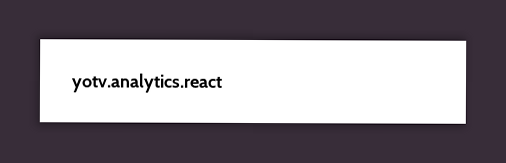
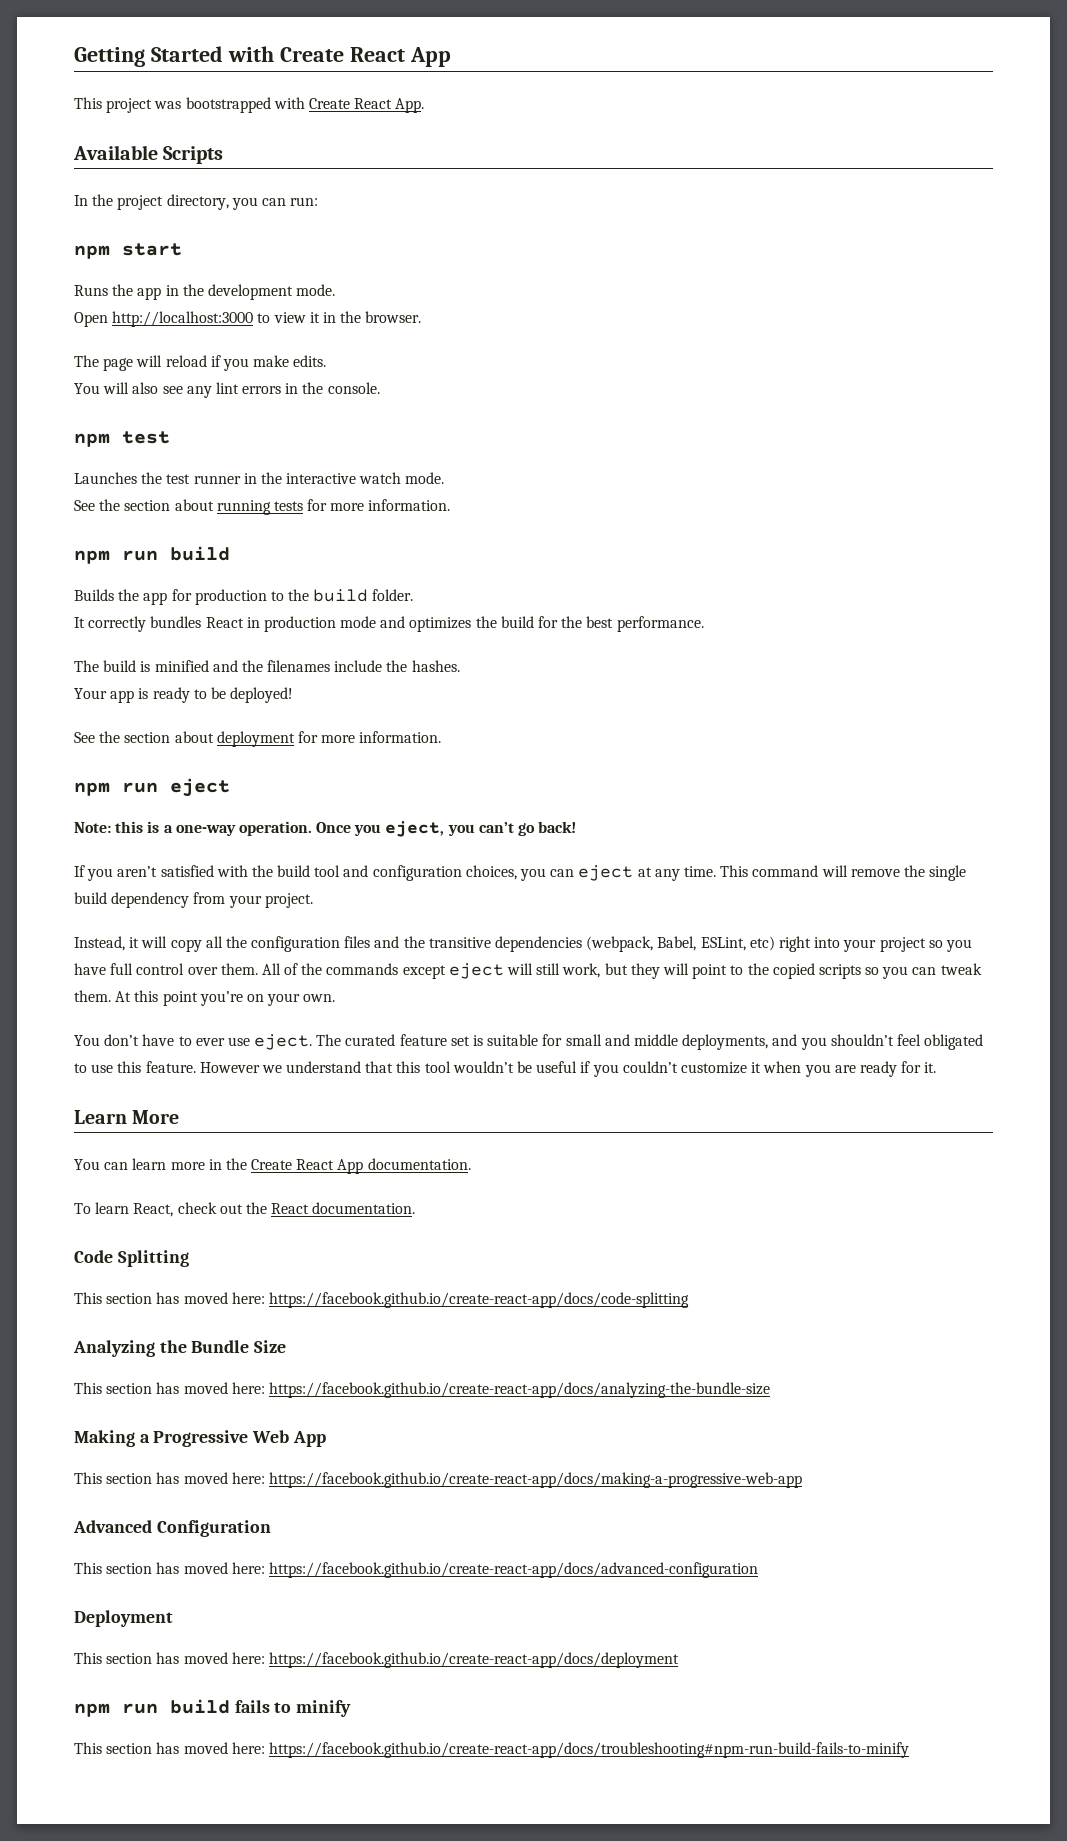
[71,73,223,93] yotv.analytics.react -> [74,46,451,67] [74,97,425,113] [73,145,224,164] [74,194,319,210] [74,243,182,259] [74,284,336,300] [74,311,422,327] [74,355,327,371] [74,382,380,398] [74,431,170,447] [74,472,445,484] [74,499,451,515] [74,546,230,564] [74,589,414,605] [74,616,704,632] [74,660,460,672] [74,687,294,703] [74,731,442,747] [74,778,230,797] [74,821,577,837] [74,865,967,881] [74,892,313,908] [74,936,972,952] [74,963,982,979] [74,990,336,1006] [74,1034,984,1050] [74,1061,937,1077] [74,1110,180,1124] [74,1158,471,1174] [74,1202,416,1217] [74,1250,189,1267] [74,1292,689,1308] [73,1340,287,1357] [74,1382,770,1398] [74,1430,326,1447] [74,1472,802,1488] [73,1520,271,1537] [74,1562,758,1578] [74,1610,173,1627] [74,1652,679,1668] [74,1699,352,1717] [74,1742,909,1758] Getting Started with Create React App // This project was bootstrapped with Create React App. // Available Scripts // In the project directory, you can run: // npm start // Runs the app in the development mode. // Open http://localhost:3000 to view it in the browser. // The page will reload if you make edits. // You will also see any lint errors in the console. // npm test // Launches the test runner in the interactive watch mode. // See the section about running tests for more information. // npm run build // Builds the app for production to the build folder. // It correctly bundles React in production mode and optimizes the build for the best performance. // The build is minified and the filenames include the hashes. // Your app is ready to be deployed! // See the section about deployment for more information. // npm run eject // Note: this is a one-way operation. Once you eject, you can’t go back! // If you aren’t satisfied with the build tool and configuration choices, you can eject at any time. This command will remove the single build dependency from your project. // Instead, it will copy all the configuration files and the transitive dependencies (webpack, Babel, ESLint, etc) right into your project so you have full control over them. All of the commands except eject will still work, but they will point to the copied scripts so you can tweak them. At this point you’re on your own. // You don’t have to ever use eject. The curated feature set is suitable for small and middle deployments, and you shouldn’t feel obligated to use this feature. However we understand that this tool wouldn’t be useful if you couldn’t customize it when you are ready for it. // Learn More // You can learn more in the Create React App documentation. // To learn React, check out the React documentation. // Code Splitting // This section has moved here: https://facebook.github.io/create-react-app/docs/code-splitting // Analyzing the Bundle Size // This section has moved here: https://facebook.github.io/create-react-app/docs/analyzing-the-bundle-size // Making a Progressive Web App // This section has moved here: https://facebook.github.io/create-react-app/docs/making-a-progressive-web-app // Advanced Configuration // This section has moved here: https://facebook.github.io/create-react-app/docs/advanced-configuration // Deployment // This section has moved here: https://facebook.github.io/create-react-app/docs/deployment // npm run build fails to minify // This section has moved here: https://facebook.github.io/create-react-app/docs/troubleshooting#npm-run-build-fails-to-minify

